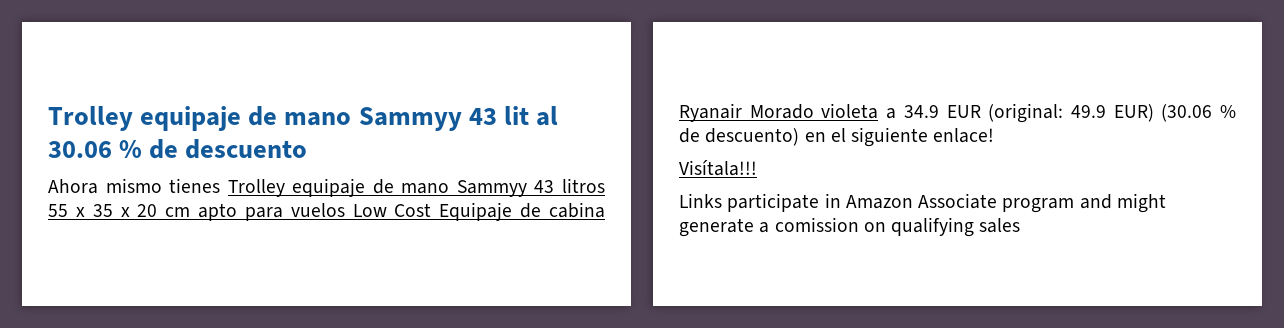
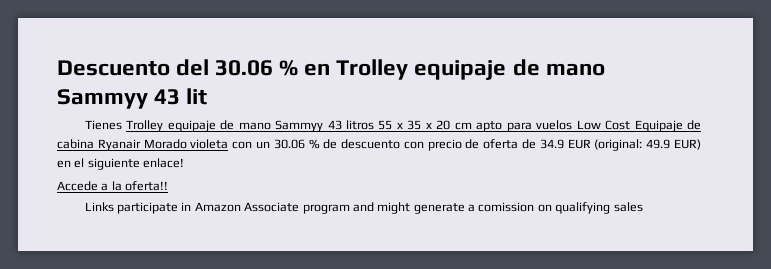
(48, 118) none -> [57,59,331,76] Descuento del 30.06 % en
[536,106,559,126] [48,139,308,159] [48,178,221,194] al 30.06 % de descuento // Ahora mismo tienes -> [84,120,122,130] // Tienes
[886,108,897,119] a -> [232,139,537,151] con un 30.06 % de descuento con precio de oferta de
[1161,104,1236,122] [679,128,800,146] (30.06 % de descuento) -> (701, 144) none
[679,160,757,176] Visítala!!! -> [57,181,169,191] Accede a la oferta!!

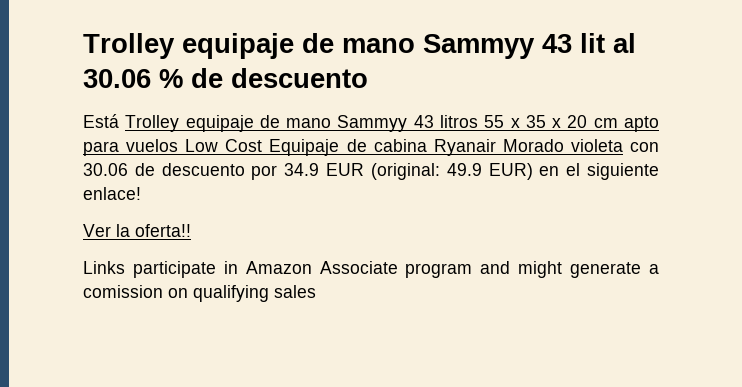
[57,59,331,76] Descuento del 30.06 % en -> (83, 46) none
[84,120,122,130] // Tienes -> [613,33,636,53] [83,68,368,88] [83,114,119,128] al 30.06 % de descuento // Está
[255,139,537,151] un 30.06 % de descuento con precio de oferta de -> [83,163,278,180] 30.06 de descuento por
[57,181,109,191] Accede a -> [83,224,111,237] Ver

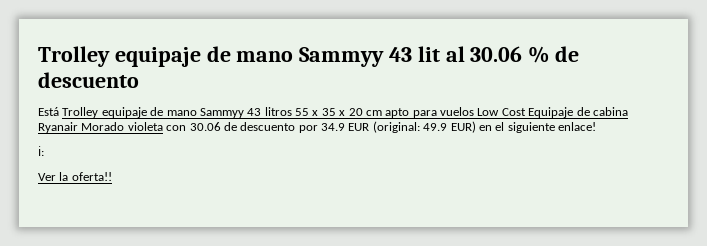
(141, 193) none -> [38,146,44,156] // ℹ:
[83,261,660,278] [83,285,316,302] // Links participate in Amazon Associate program and might generate a comission on qualifying sales -> (112, 176) none

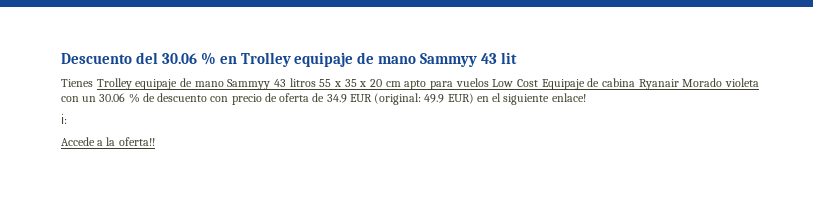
(38, 56) none -> [61,52,237,65] Descuento del 30.06 % en
[445,46,580,63] [38,72,139,88] [38,107,59,116] al 30.06 % de descuento // Está -> [61,79,93,87] // Tienes
[189,122,318,133] 30.06 de descuento por -> [82,93,325,105] un 30.06 % de descuento con precio de oferta de
[38,173,56,181] Ver -> [61,137,104,146] Accede a

